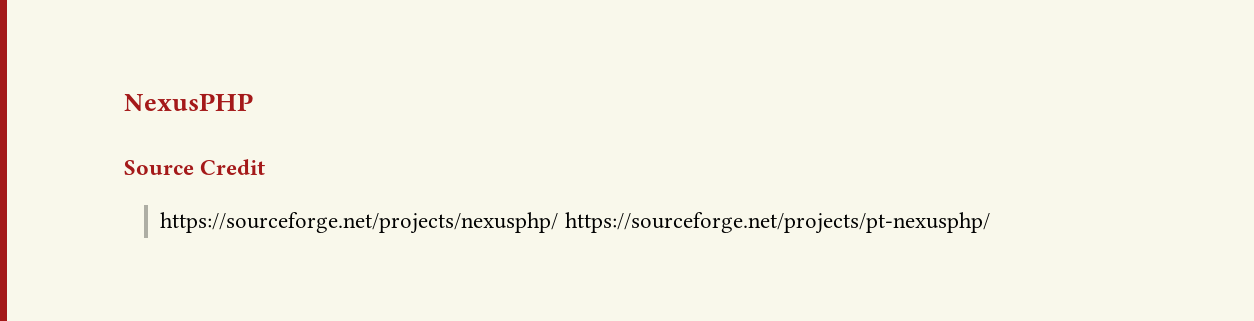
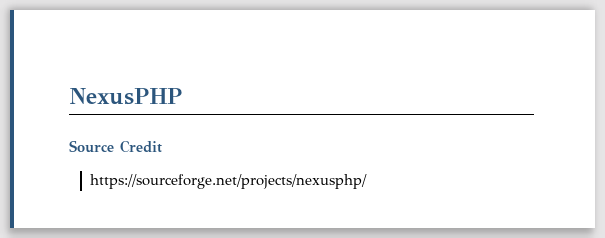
[564,212,990,234] https://sourceforge.net/projects/pt-nexusphp/ -> (368, 181) none

